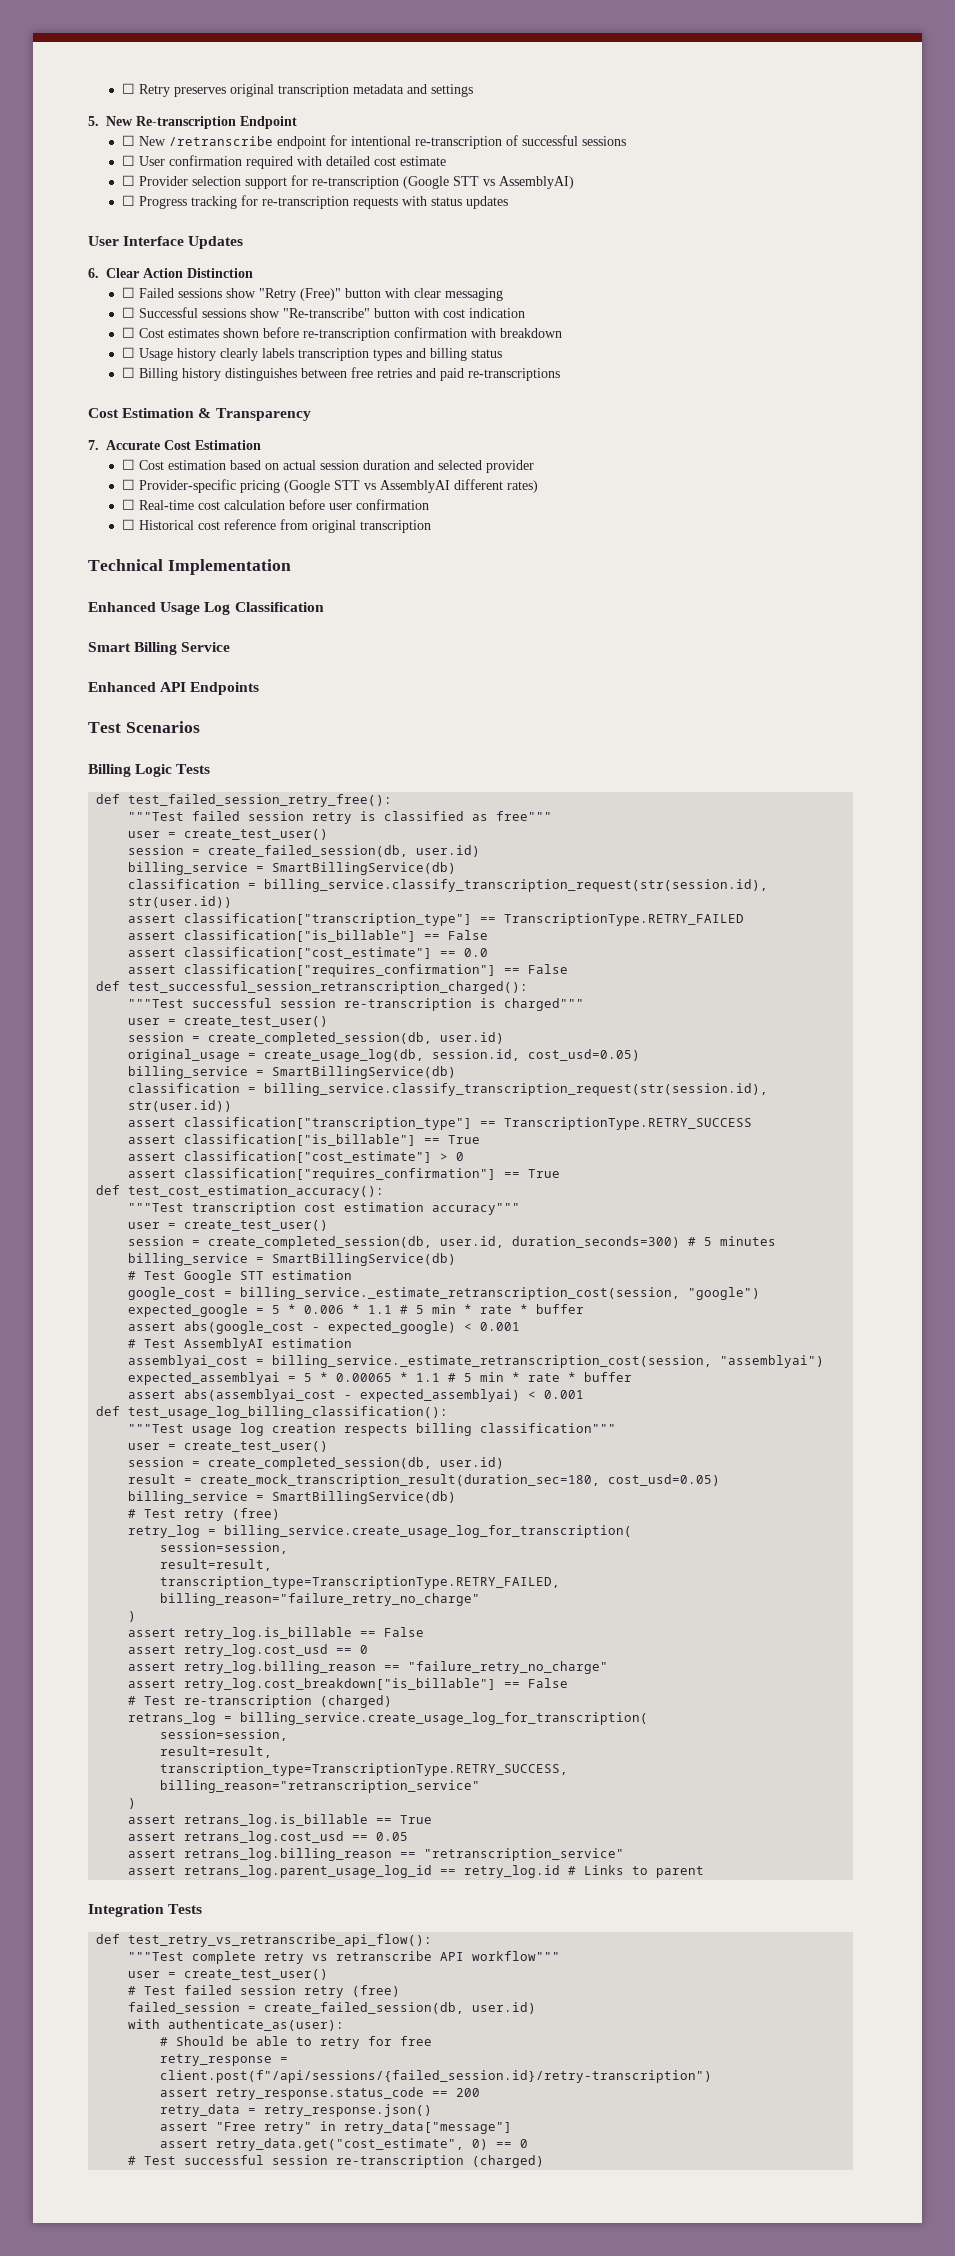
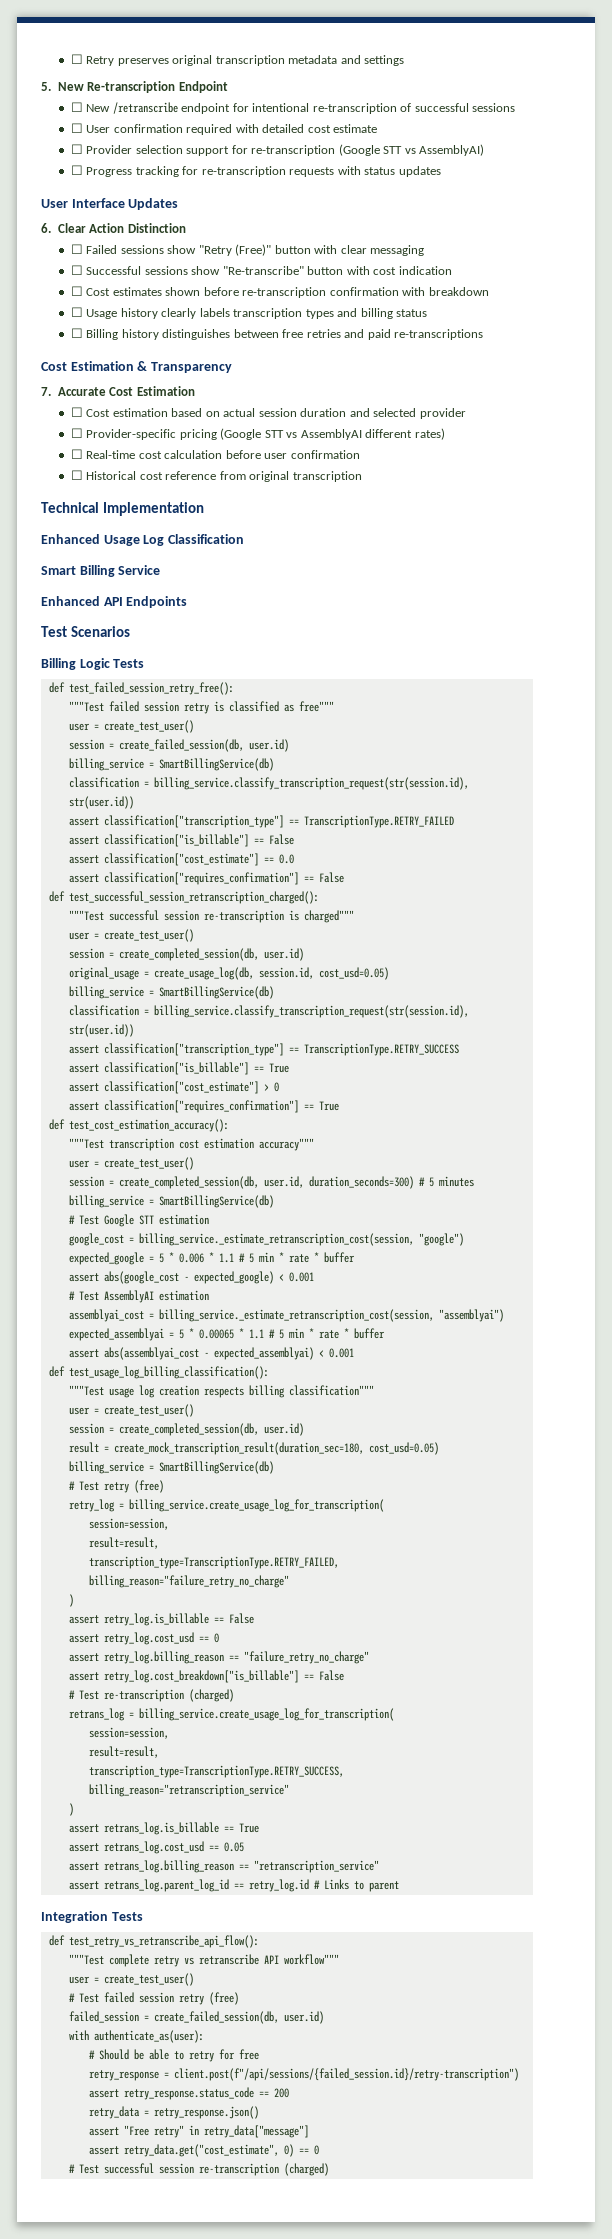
[184,1865,433,1878] retrans_log.parent_usage_log_id -> [103,1879,229,1892] retrans_log.parent_log_id

